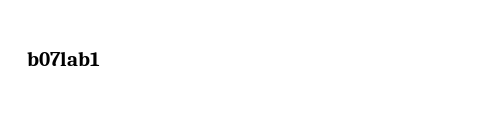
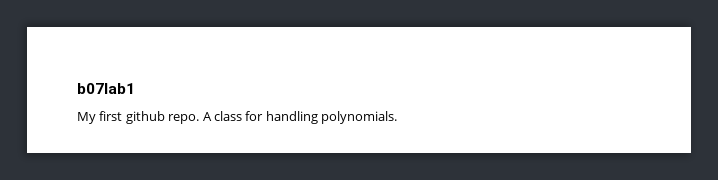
(100, 58) none -> [77,111,397,124] // My first github repo. A class for handling polynomials.

